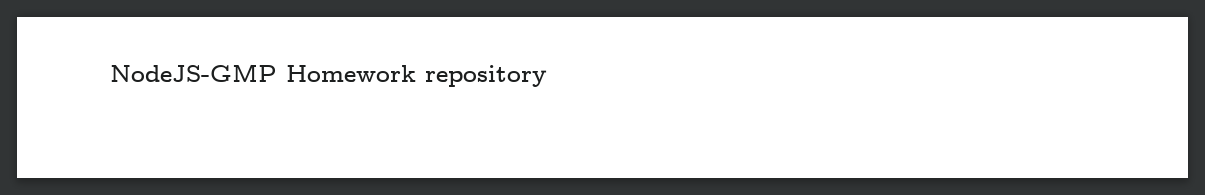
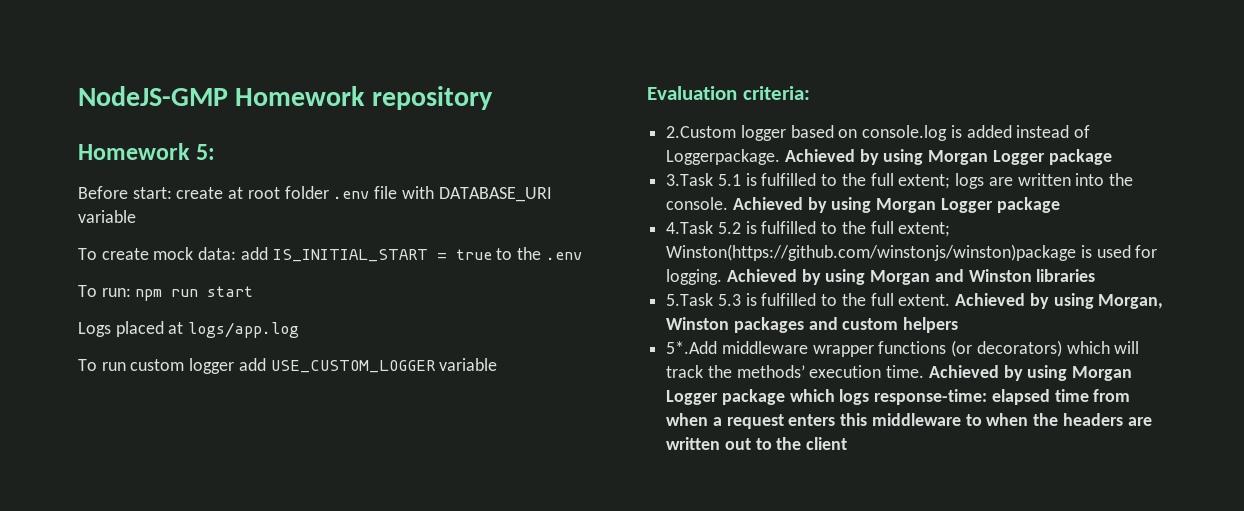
(547, 76) none -> [78,143,216,160] [78,186,552,202] [78,210,136,223] [78,247,582,262] [78,285,254,301] [78,321,300,338] [78,358,498,374] [647,86,810,100] [666,125,1091,141] [666,149,1112,165] [666,173,1133,189] [666,197,1060,213] [666,221,951,237] [666,244,1158,261] [666,269,1096,285] [666,293,1164,309] [666,317,959,333] [666,340,1140,357] [666,365,1133,381] [666,389,1131,405] [666,413,1152,429] [666,437,848,450] // Homework 5: // Before start: create at root folder .env file with DATABASE_URI variable // To create mock data: add IS_INITIAL_START = true to the .env // To run: npm run start // Logs placed at logs/app.log // To run custom logger add USE_CUSTOM_LOGGER variable // Evaluation criteria: // 2.Custom logger based on console.log is added instead of Loggerpackage. Achieved by using Morgan Logger package // 3.Task 5.1 is fulfilled to the full extent; logs are written into the console. Achieved by using Morgan Logger package // 4.Task 5.2 is fulfilled to the full extent; Winston(https://github.com/winstonjs/winston)package is used for logging. Achieved by using Morgan and Winston libraries // 5.Task 5.3 is fulfilled to the full extent. Achieved by using Morgan, Winston packages and custom helpers // 5*.Add middleware wrapper functions (or decorators) which will track the methods’ execution time. Achieved by using Morgan Logger package which logs response-time: elapsed time from when a request enters this middleware to when the headers are written out to the client

